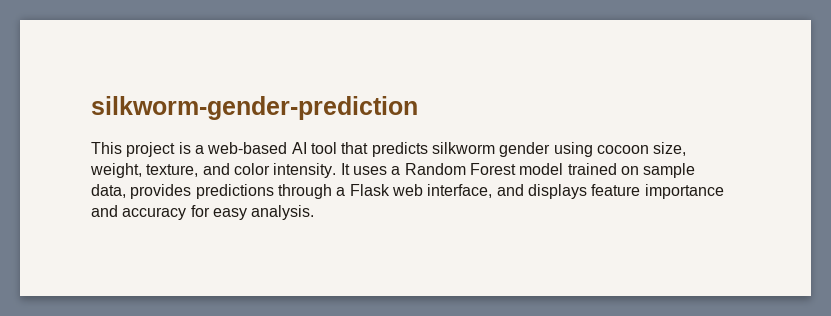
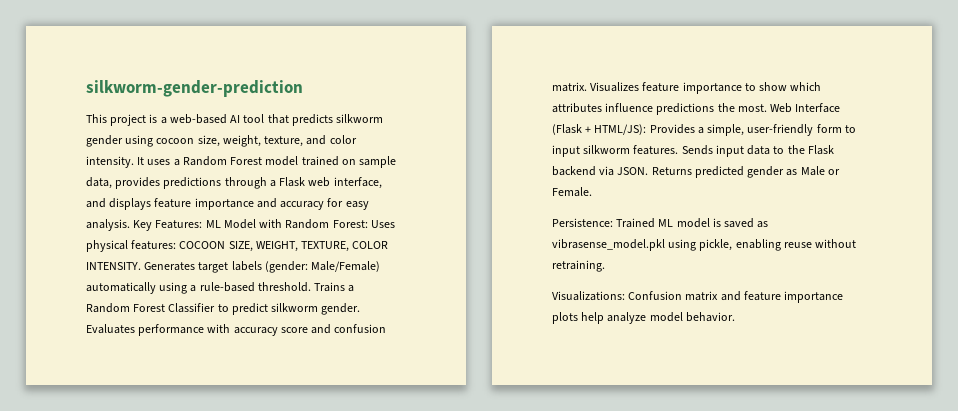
(315, 212) none -> [133,219,395,231] [86,240,389,252] [86,261,381,273] [86,282,355,294] [86,303,361,315] [86,324,387,336] [552,82,822,94] [552,103,841,115] [552,124,856,136] [552,145,834,157] [552,166,840,178] [552,187,592,197] [552,218,769,228] [552,239,857,251] [552,260,605,272] [552,291,844,303] [552,312,735,324] Key Features: ML Model with Random Forest: Uses physical features: COCOON SIZE, WEIGHT, TEXTURE, COLOR INTENSITY. Generates target labels (gender: Male/Female) automatically using a rule-based threshold. Trains a Random Forest Classifier to predict silkworm gender. Evaluates performance with accuracy score and confusion matrix. Visualizes feature importance to show which attributes influence predictions the most. Web Interface (Flask + HTML/JS): Provides a simple, user-friendly form to input silkworm features. Sends input data to the Flask backend via JSON. Returns predicted gender as Male or Female. // Persistence: Trained ML model is saved as vibrasense_model.pkl using pickle, enabling reuse without retraining. // Visualizations: Confusion matrix and feature importance plots help analyze model behavior.

